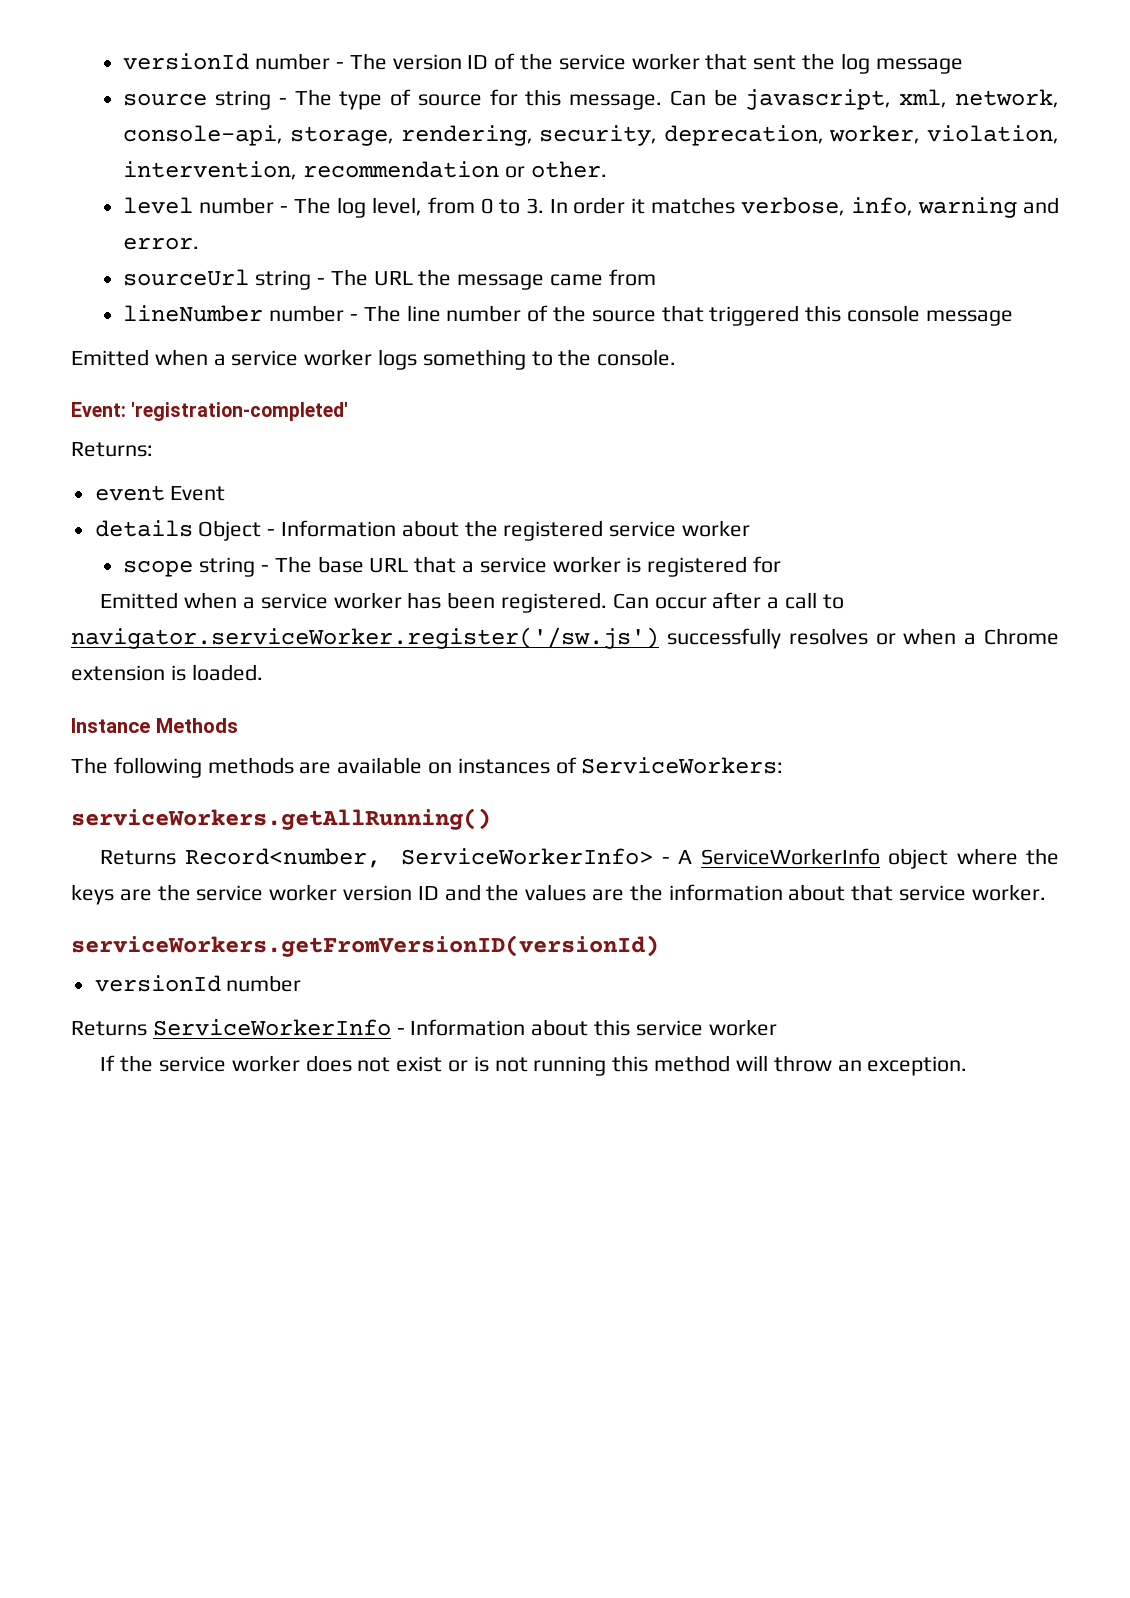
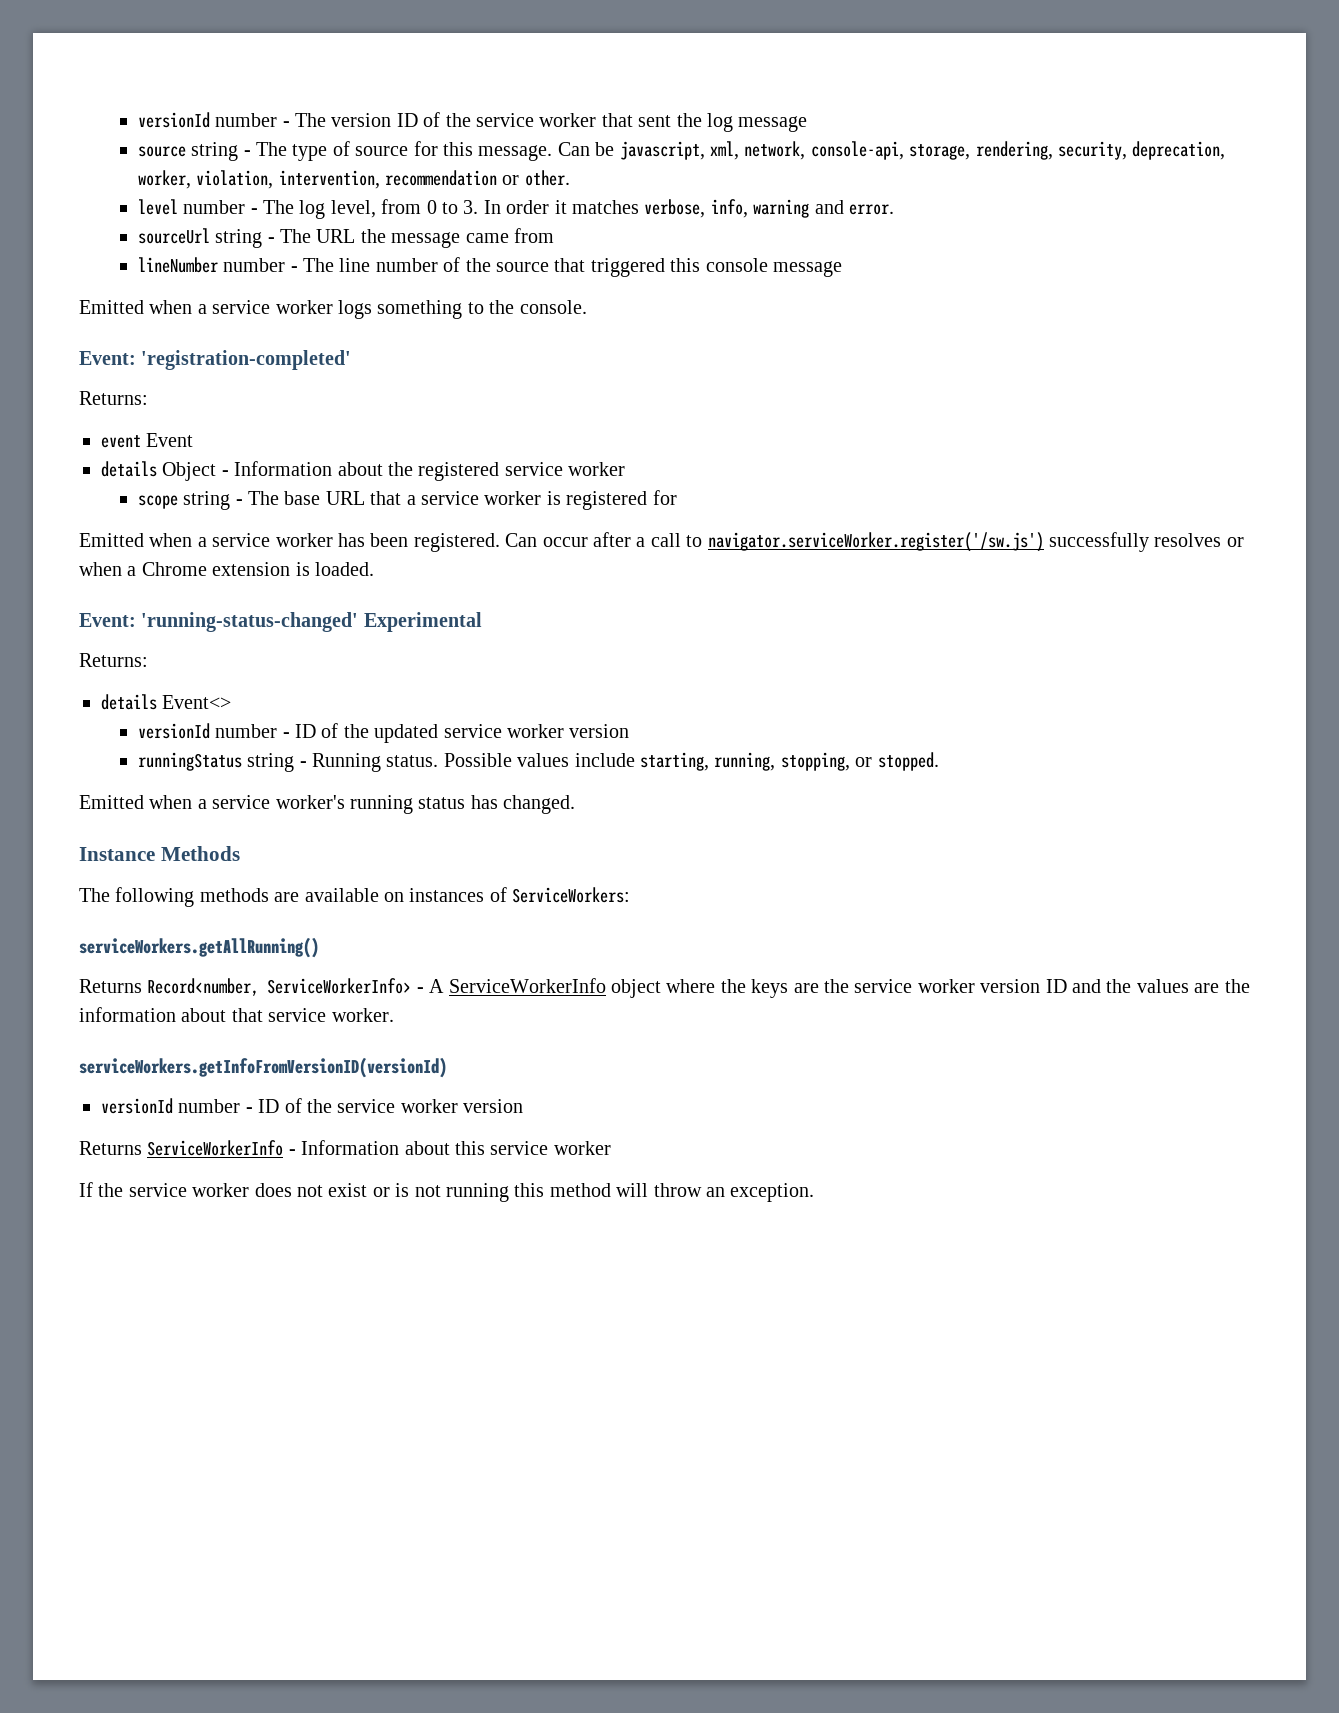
(263, 672) none -> [79,612,482,632] [79,653,148,667] [101,694,232,710] [137,723,630,743] [137,752,939,772] [79,795,576,814] // Event: 'running-status-changed' Experimental // Returns: // details Event<> // versionId number - ID of the updated service worker version // runningStatus string - Running status. Possible values include starting, running, stopping, or stopped. // Emitted when a service worker's running status has changed.
[71,935,659,957] [94,975,302,992] serviceWorkers.getFromVersionID(versionId) // versionId number -> [79,1057,447,1078] [101,1098,524,1114] serviceWorkers.getInfoFromVersionID(versionId) // versionId number - ID of the service worker version

